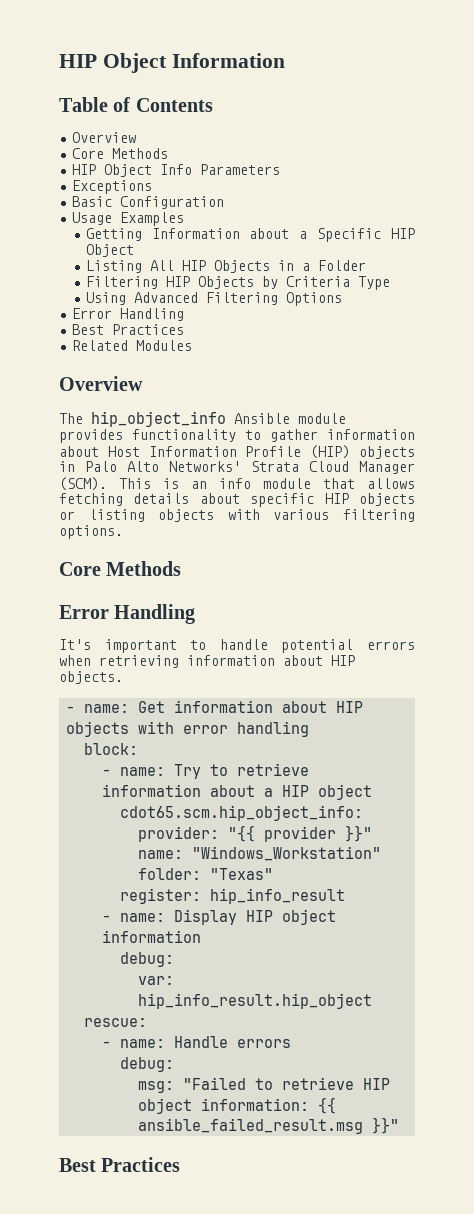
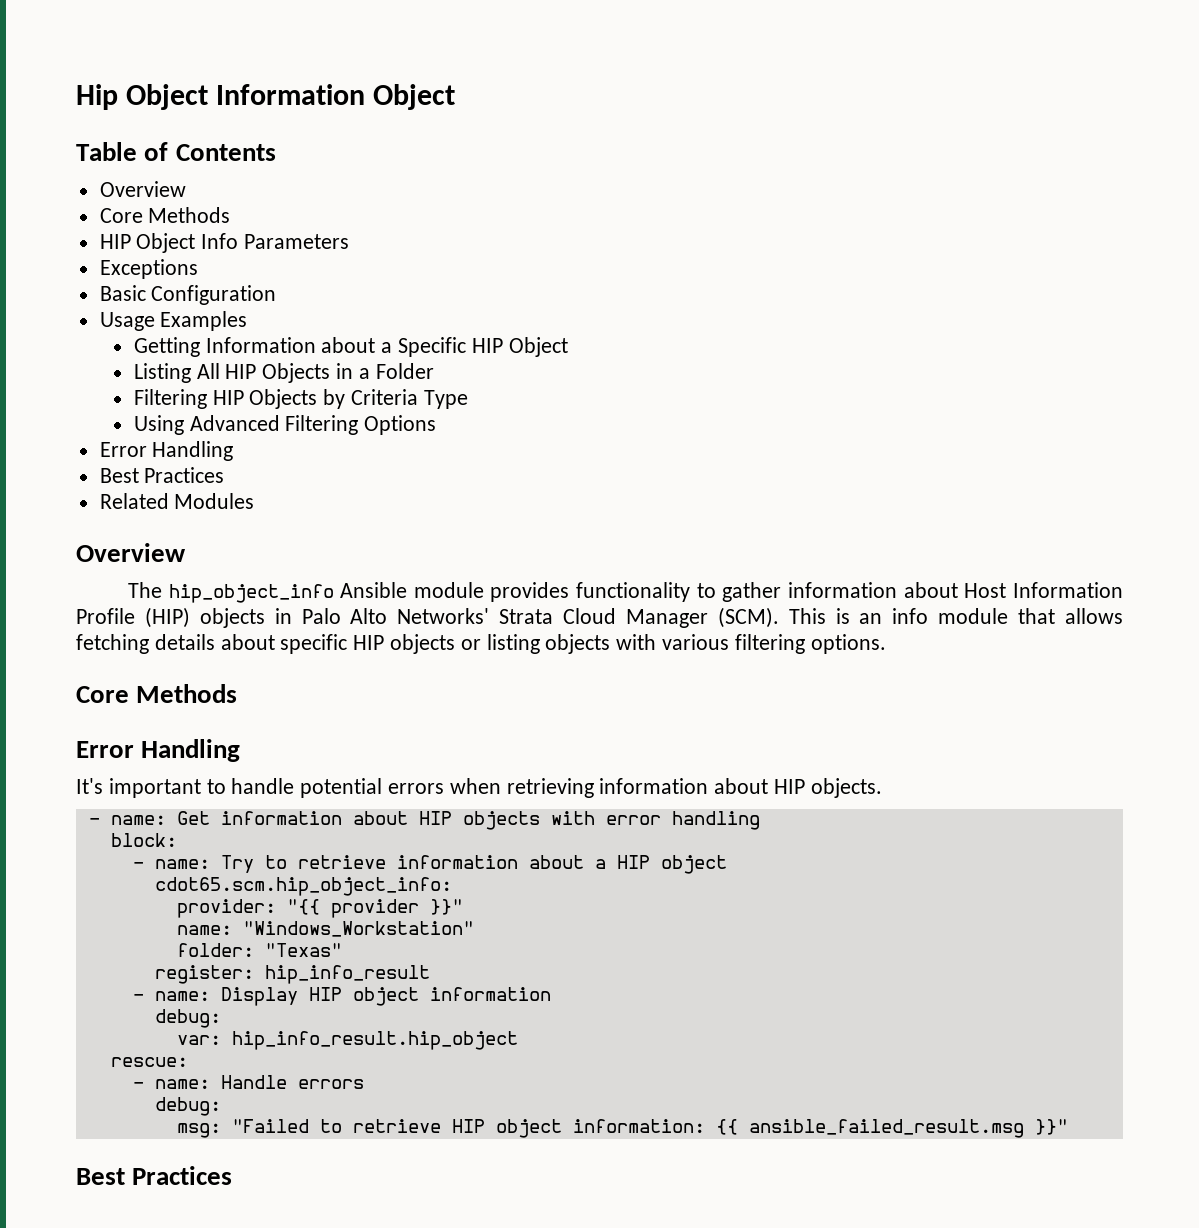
[59,54,97,68] HIP -> [76,84,118,110] Hip
(285, 60) none -> [373,84,456,110] Object

